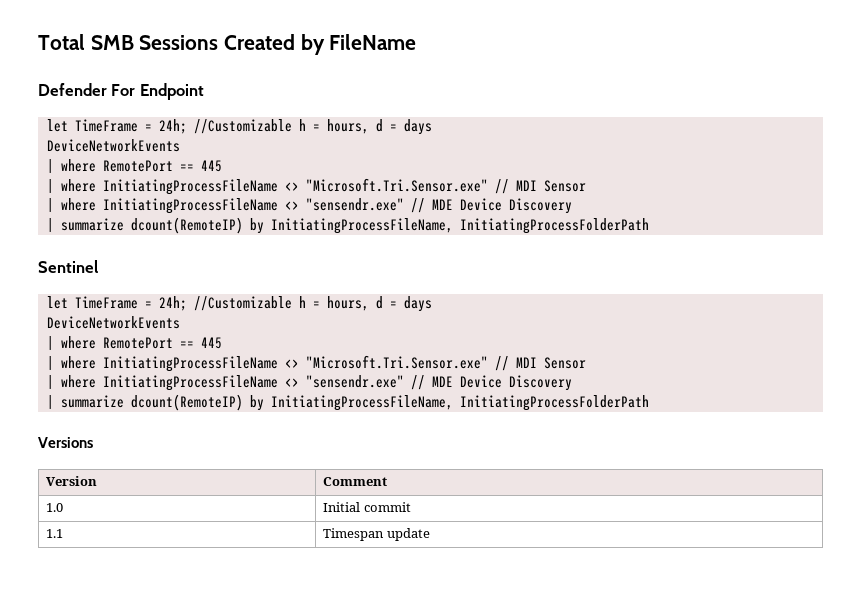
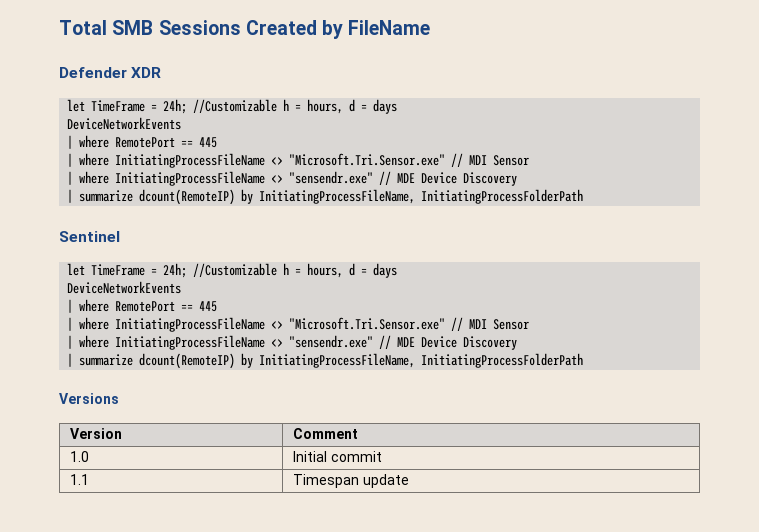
[111,83,204,100] For Endpoint -> [131,67,162,78] XDR

